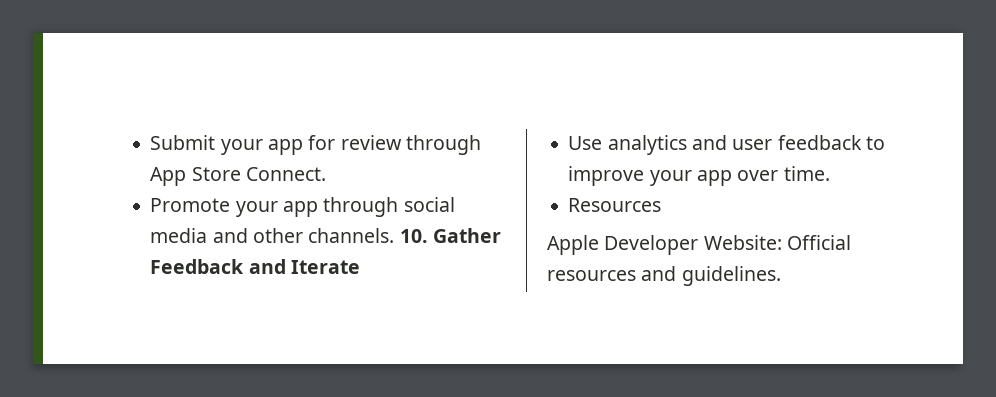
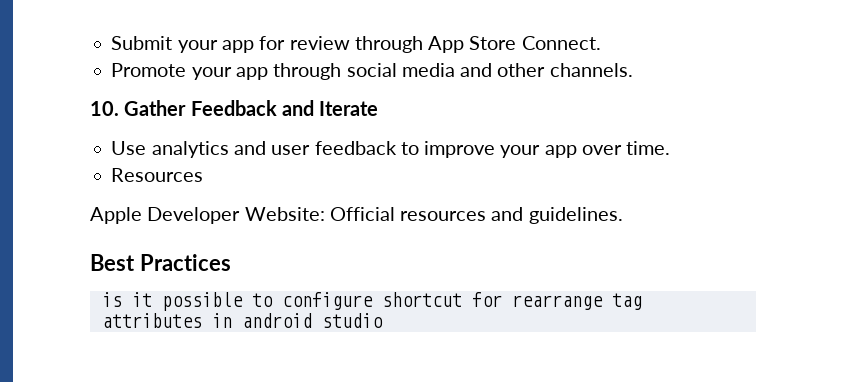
(395, 235) none -> (633, 70) //
(781, 276) none -> [90,254,231,271] [101,292,642,311] [101,313,383,328] // Best Practices // is it possible to configure shortcut for rearrange tag attributes in android studio

